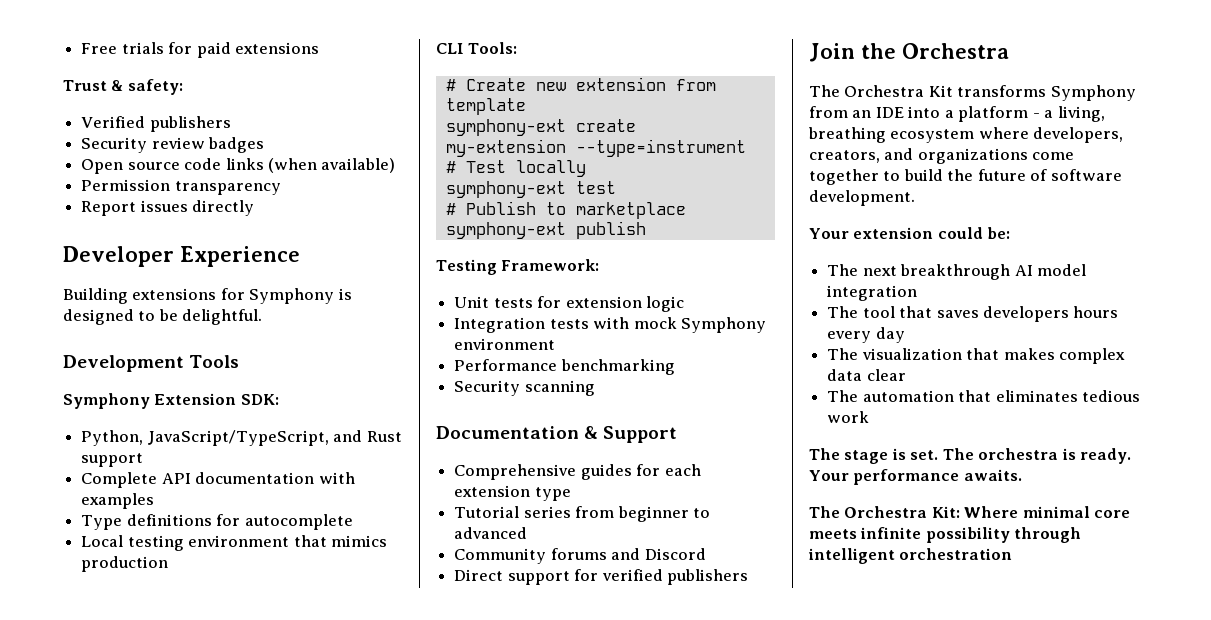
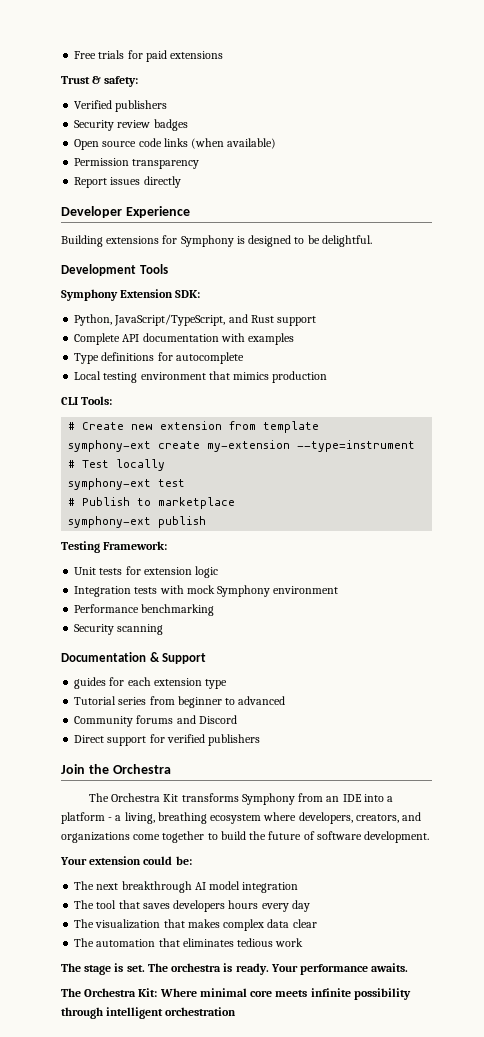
[454,464,577,480] Comprehensive -> (207, 658) none

